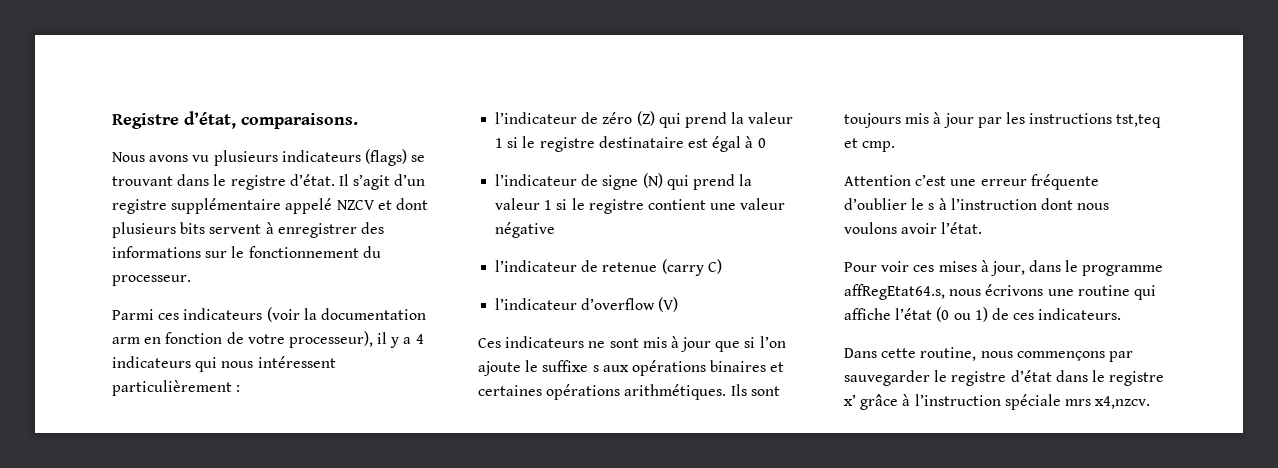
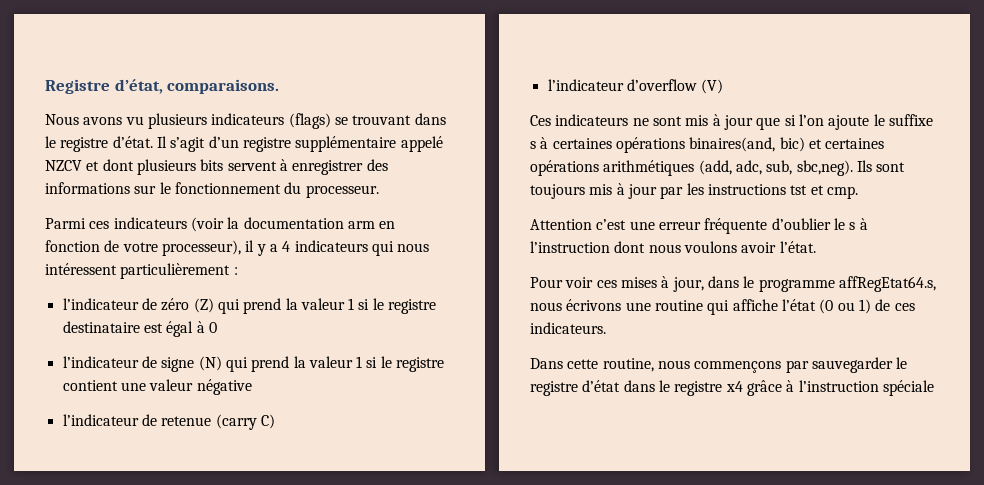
[602,360,785,376] [478,384,727,400] aux opérations binaires et certaines opérations arithmétiques. -> [540,137,885,153] [530,160,853,176] à certaines opérations binaires(and, bic) et certaines opérations arithmétiques (add, adc, sub, sbc,neg).
[1116,114,1162,128] tst,teq -> [790,185,808,195] tst
[844,394,856,406] x’ -> [725,381,743,392] x4
[1064,396,1151,409] mrs x4,nzcv. -> (934, 388) none

